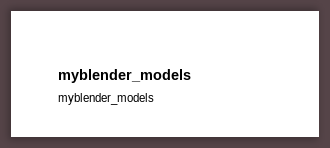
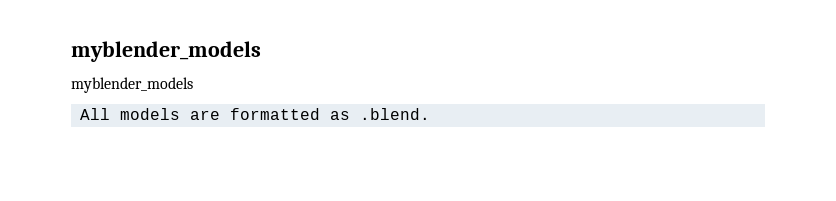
(154, 99) none -> [80,108,431,120] // All models are formatted as .blend.

